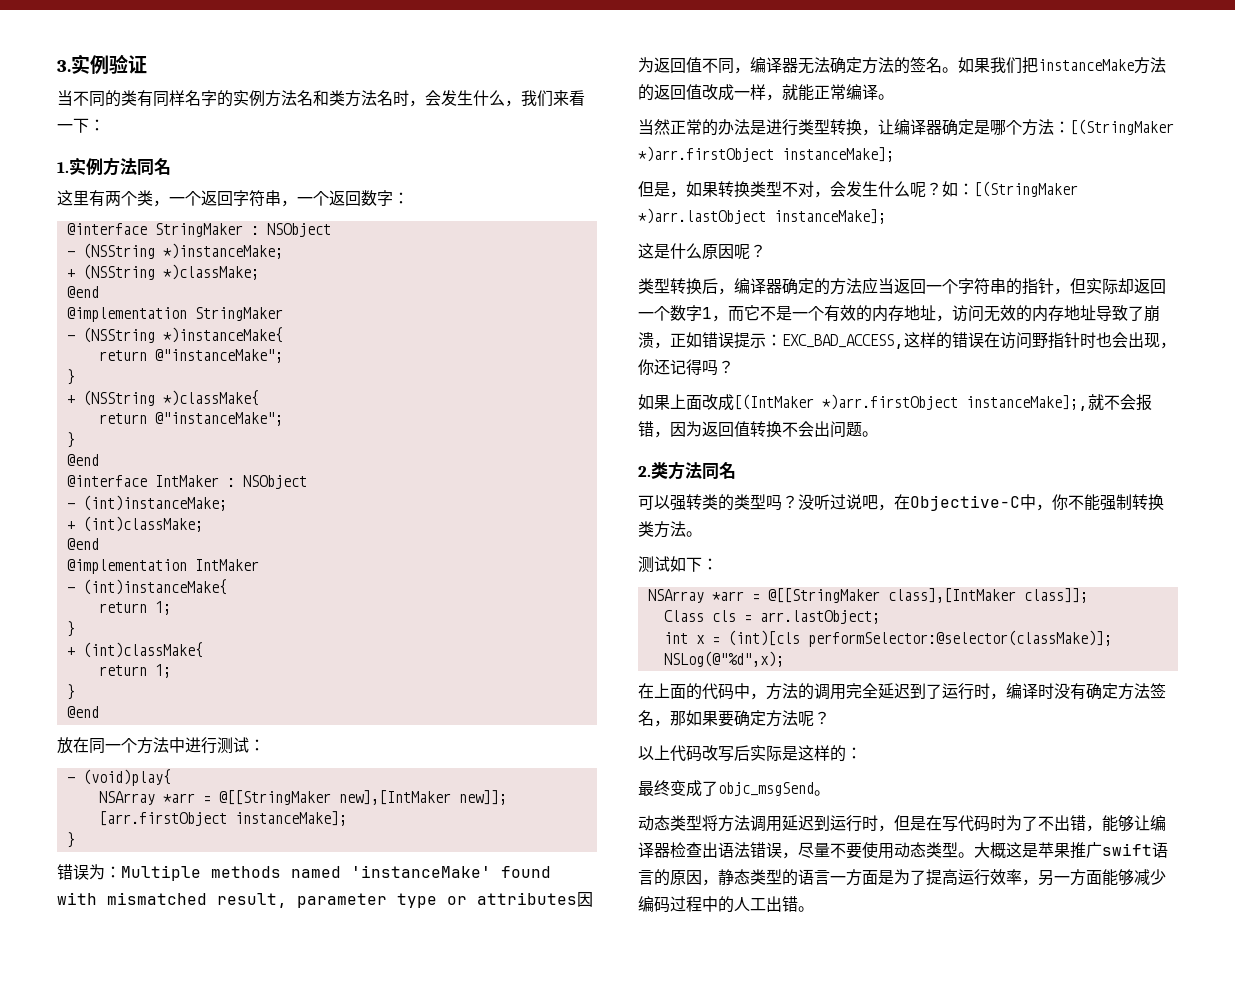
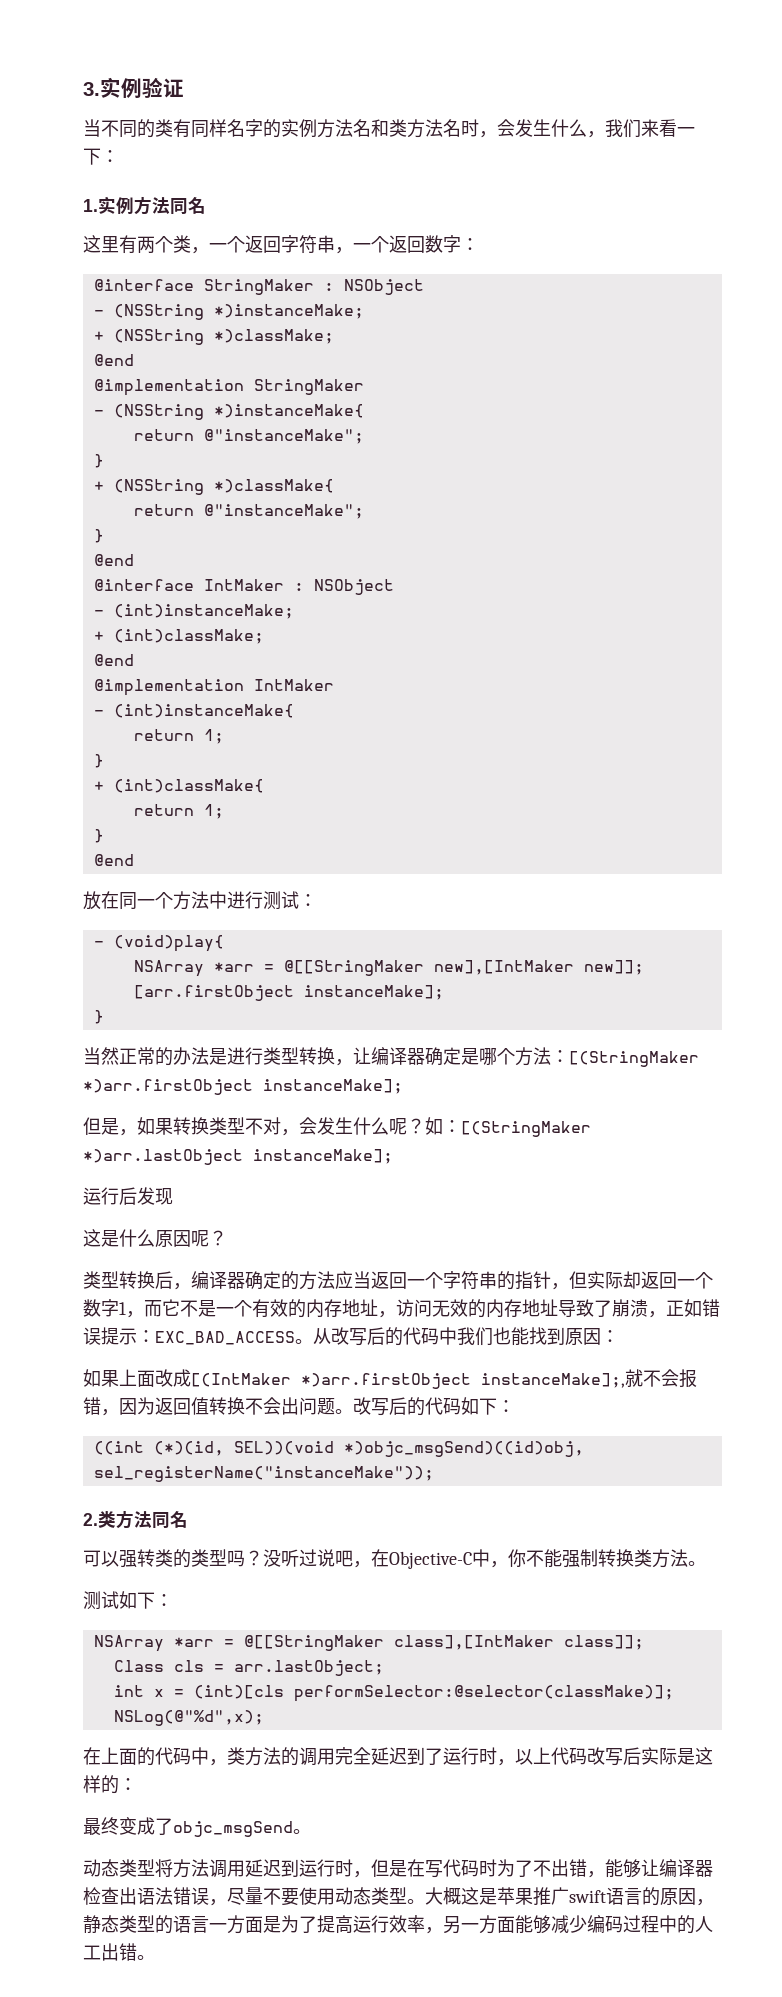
[57,864,551,881] [57,892,593,908] [638,57,1166,74] [638,84,894,101] // 错误为：Multiple methods named 'instanceMake' found with mismatched result, parameter type or attributes因为返回值不同，编译器无法确定方法的签名。如果我们把instanceMake方法的返回值改成一样，就能正常编译。 -> (104, 1017) none
(886, 216) none -> [83,1187,173,1205] // 运行后发现
[782,332,1176,349] [638,359,734,376] EXC_BAD_ACCESS,这样的错误在访问野指针时也会出现，你还记得吗？ -> [155,1327,619,1346] EXC_BAD_ACCESS。从改写后的代码中我们也能找到原因：
(878, 434) none -> [353,1397,515,1416] [93,1441,584,1457] [93,1466,434,1482] 改写后的代码如下： // ((int (*)(id, SEL))(void *)objc_msgSend)((id)obj, sel_registerName("instanceMake"));
(766, 696) none -> [227,1747,245,1765] 类
[1006,683,1166,700] [638,710,830,727] 编译时没有确定方法签名，那如果要确定方法呢？ // -> (515, 1762) none

